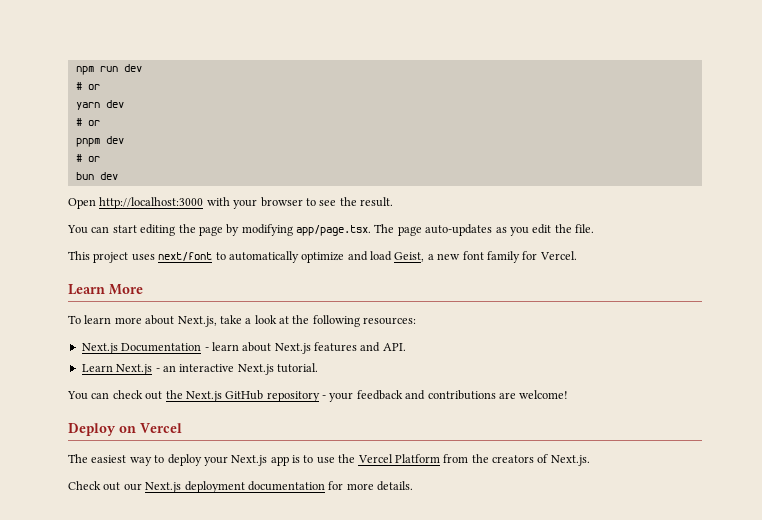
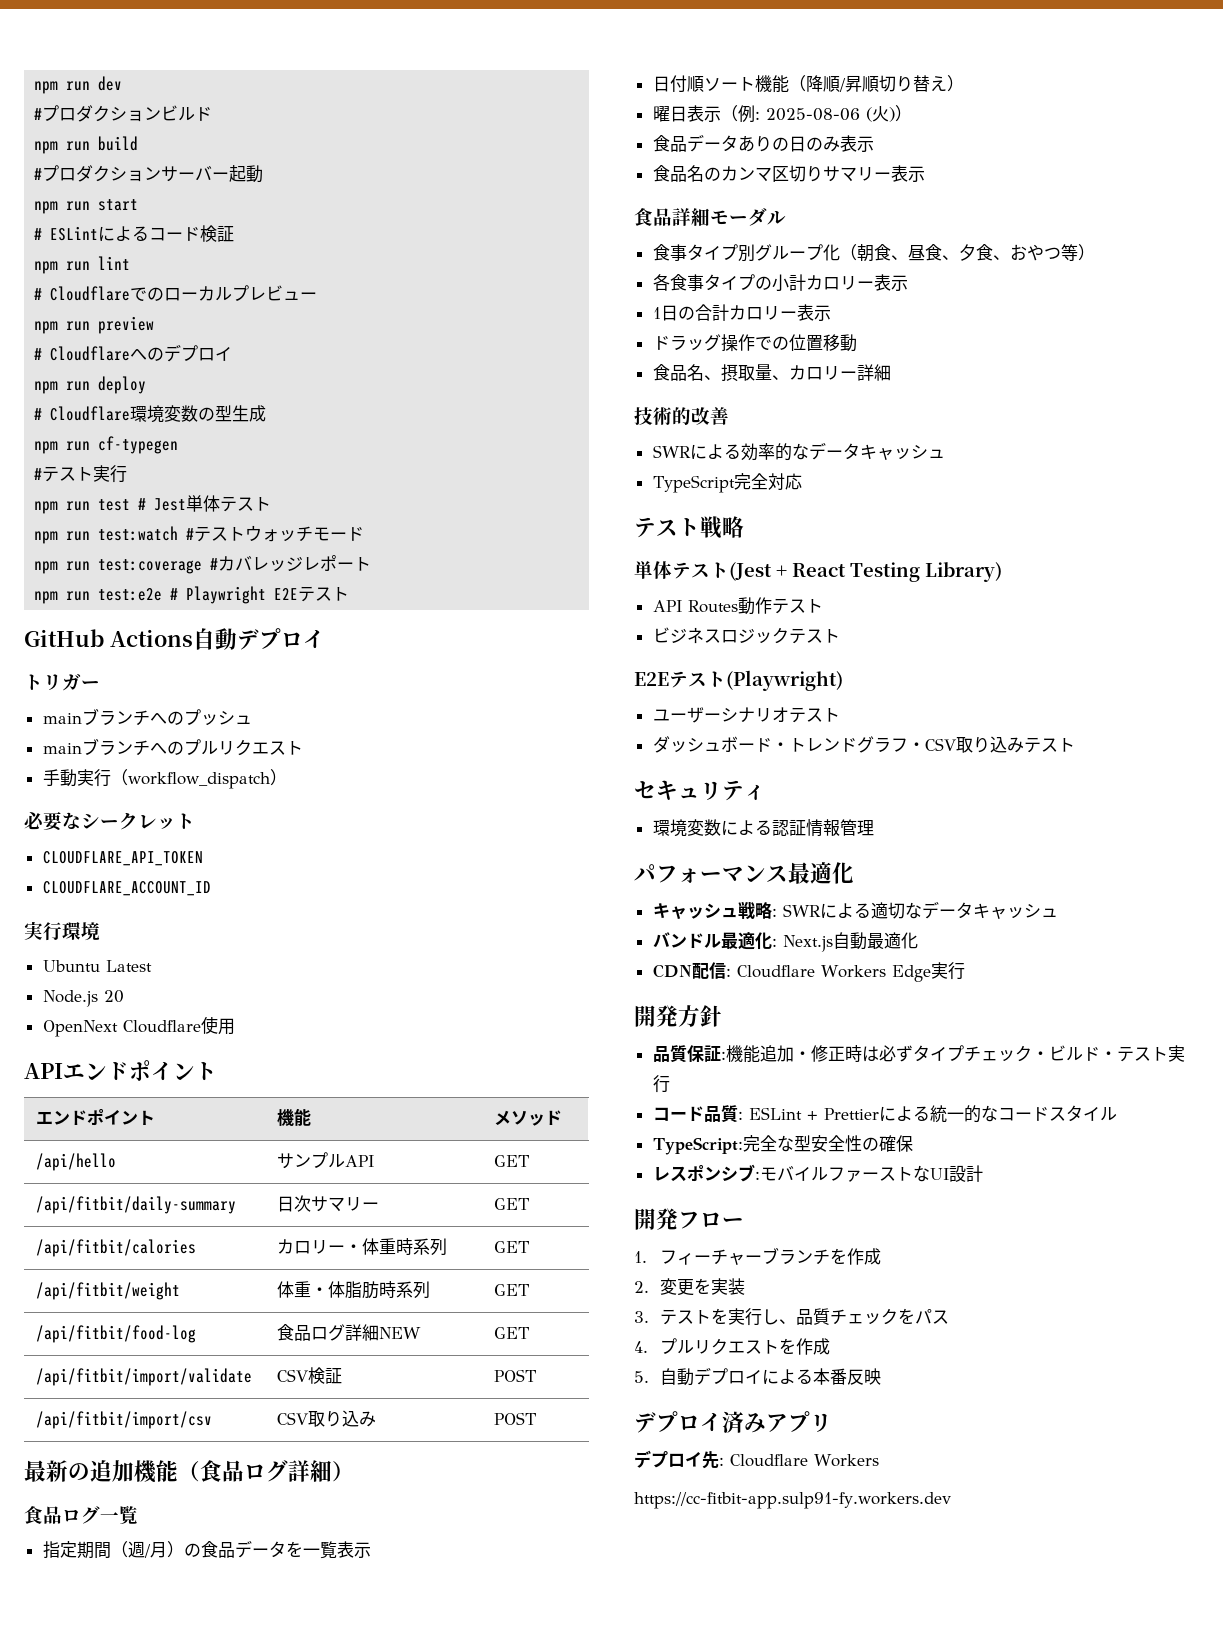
[87,84,100,90] [75,100,124,110] [75,118,100,126] [75,136,124,147] [75,154,100,162] [75,172,118,180] [68,197,393,209] [67,224,594,236] [68,251,577,263] [68,284,143,295] [68,315,417,327] [81,342,406,354] [81,363,318,375] [67,390,569,402] [68,423,182,436] [68,454,590,466] [68,481,413,493] or // yarn dev // # or // pnpm dev // # or // bun dev // Open http://localhost:3000 with your browser to see the result. // You can start editing the page by modifying app/page.tsx. The page auto-updates as you edit the file. // This project uses next/font to automatically optimize and load Geist, a new font family for Vercel. // Learn More // To learn more about Next.js, take a look at the following resources: // Next.js Documentation - learn about Next.js features and API. // Learn Next.js - an interactive Next.js tutorial. // You can check out the Next.js GitHub repository - your feedback and contributions are welcome! // Deploy on Vercel // The easiest way to deploy your Next.js app is to use the Vercel Platform from the creators of Next.js. // Check out our Next.js deployment documentation for more details. -> [42,105,213,122] [34,136,139,154] [34,165,264,183] [34,199,139,214] [34,225,235,242] [34,256,131,274] [34,285,318,301] [34,316,155,334] [34,344,233,362] [34,376,147,394] [34,405,267,423] [34,436,179,454] [34,465,128,483] [34,495,272,514] [34,525,365,544] [34,555,372,574] [34,586,350,604] [24,628,325,650] [24,673,100,691] [42,708,252,726] [42,738,303,756] [42,769,287,789] [24,812,195,831] [42,851,203,866] [42,881,211,896] [24,921,100,941] [42,960,152,972] [42,990,124,1007] [42,1016,235,1037] [24,1060,217,1081] [36,1108,156,1126] [277,1108,312,1126] [494,1110,563,1126] [36,1153,117,1171] [277,1152,375,1169] [494,1155,530,1167] [36,1196,237,1214] [277,1195,380,1212] [494,1198,530,1210] [36,1239,197,1257] [277,1238,448,1256] [494,1241,530,1253] [36,1282,181,1300] [277,1281,431,1299] [494,1284,530,1296] [36,1325,197,1343] [277,1324,422,1341] [494,1327,530,1339] [36,1368,253,1386] [277,1367,343,1384] [494,1369,537,1382] [36,1411,213,1429] [277,1410,377,1427] [494,1412,537,1425] [24,1460,354,1483] [24,1505,138,1525] [42,1540,371,1559] [652,75,964,93] [652,105,912,123] [652,134,874,152] [652,165,925,182] [634,208,786,226] [652,244,1095,262] [652,274,908,292] [652,304,831,321] [652,334,857,352] [652,364,891,382] [634,407,729,425] [652,442,945,461] [652,473,802,493] [634,516,744,539] [634,561,1002,582] [652,597,823,615] [652,627,840,644] [634,670,843,691] [652,707,840,723] [652,736,1075,753] [634,780,766,801] [652,819,874,837] [634,862,854,884] [652,901,1058,920] [652,932,918,952] [652,962,965,982] [634,1005,722,1027] [652,1045,1185,1063] [652,1075,670,1093] [652,1105,1117,1123] [652,1135,913,1155] [652,1164,983,1182] [634,1208,744,1230] [634,1247,881,1265] [634,1278,745,1296] [634,1308,949,1326] [634,1338,830,1355] [634,1367,881,1386] [634,1411,832,1433] [634,1450,879,1469] [634,1492,951,1509] プロダクションビルド // npm run build // #プロダクションサーバー起動 // npm run start // # ESLintによるコード検証 // npm run lint // # Cloudflareでのローカルプレビュー // npm run preview // # Cloudflareへのデプロイ // npm run deploy // # Cloudflare環境変数の型生成 // npm run cf-typegen // #テスト実行 // npm run test # Jest単体テスト // npm run test:watch #テストウォッチモード // npm run test:coverage #カバレッジレポート // npm run test:e2e # Playwright E2Eテスト // GitHub Actions自動デプロイ // トリガー // mainブランチへのプッシュ // mainブランチへのプルリクエスト // 手動実行（workflow_dispatch） // 必要なシークレット // CLOUDFLARE_API_TOKEN // CLOUDFLARE_ACCOUNT_ID // 実行環境 // Ubuntu Latest // Node.js 20 // OpenNext Cloudflare使用 // APIエンドポイント // エンドポイント | 機能 | メソッド // /api/hello | サンプルAPI | GET // /api/fitbit/daily-summary | 日次サマリー | GET // /api/fitbit/calories | カロリー・体重時系列 | GET // /api/fitbit/weight | 体重・体脂肪時系列 | GET // /api/fitbit/food-log | 食品ログ詳細NEW | GET // /api/fitbit/import/validate | CSV検証 | POST // /api/fitbit/import/csv | CSV取り込み | POST // 最新の追加機能（食品ログ詳細） // 食品ログ一覧 // 指定期間（週/月）の食品データを一覧表示 // 日付順ソート機能（降順/昇順切り替え） // 曜日表示（例: 2025-08-06 (火)） // 食品データありの日のみ表示 // 食品名のカンマ区切りサマリー表示 // 食品詳細モーダル // 食事タイプ別グループ化（朝食、昼食、夕食、おやつ等） // 各食事タイプの小計カロリー表示 // 1日の合計カロリー表示 // ドラッグ操作での位置移動 // 食品名、摂取量、カロリー詳細 // 技術的改善 // SWRによる効率的なデータキャッシュ // TypeScript完全対応 // テスト戦略 // 単体テスト(Jest + React Testing Library) // API Routes動作テスト // ビジネスロジックテスト // E2Eテスト(Playwright) // ユーザーシナリオテスト // ダッシュボード・トレンドグラフ・CSV取り込みテスト // セキュリティ // 環境変数による認証情報管理 // パフォーマンス最適化 // キャッシュ戦略: SWRによる適切なデータキャッシュ // バンドル最適化: Next.js自動最適化 // CDN配信: Cloudflare Workers Edge実行 // 開発方針 // 品質保証:機能追加・修正時は必ずタイプチェック・ビルド・テスト実行 // コード品質: ESLint + Prettierによる統一的なコードスタイル // TypeScript:完全な型安全性の確保 // レスポンシブ:モバイルファーストなUI設計 // 開発フロー // 1.フィーチャーブランチを作成 // 2.変更を実装 // 3.テストを実行し、品質チェックをパス // 4.プルリクエストを作成 // 5.自動デプロイによる本番反映 // デプロイ済みアプリ // デプロイ先: Cloudflare Workers // https://cc-fitbit-app.sulp91-fy.workers.dev

